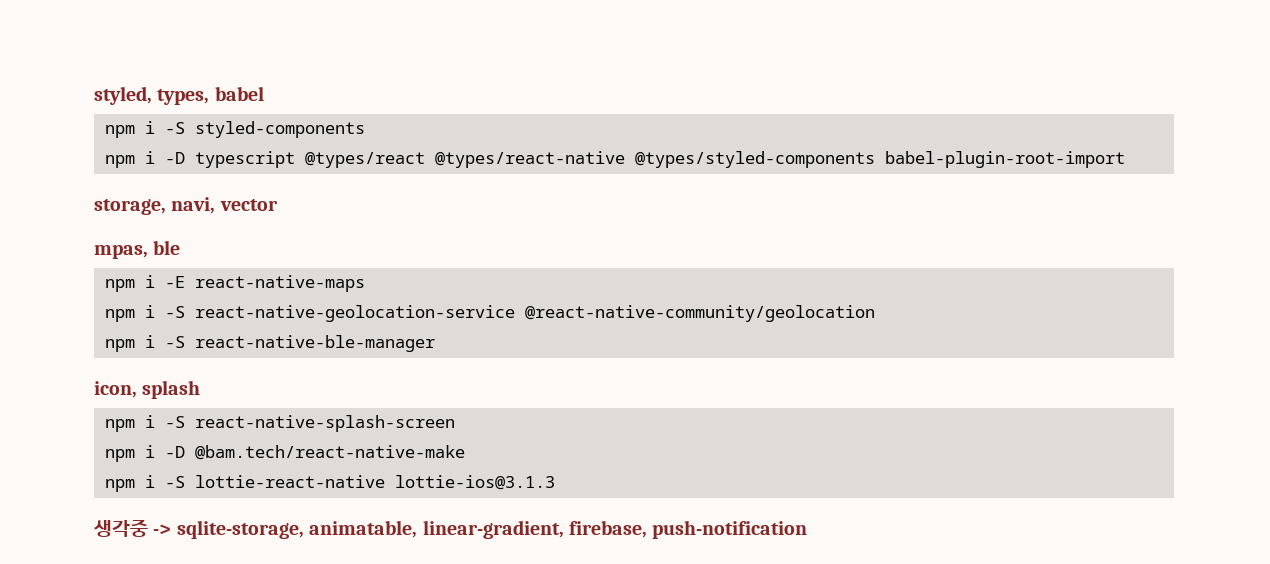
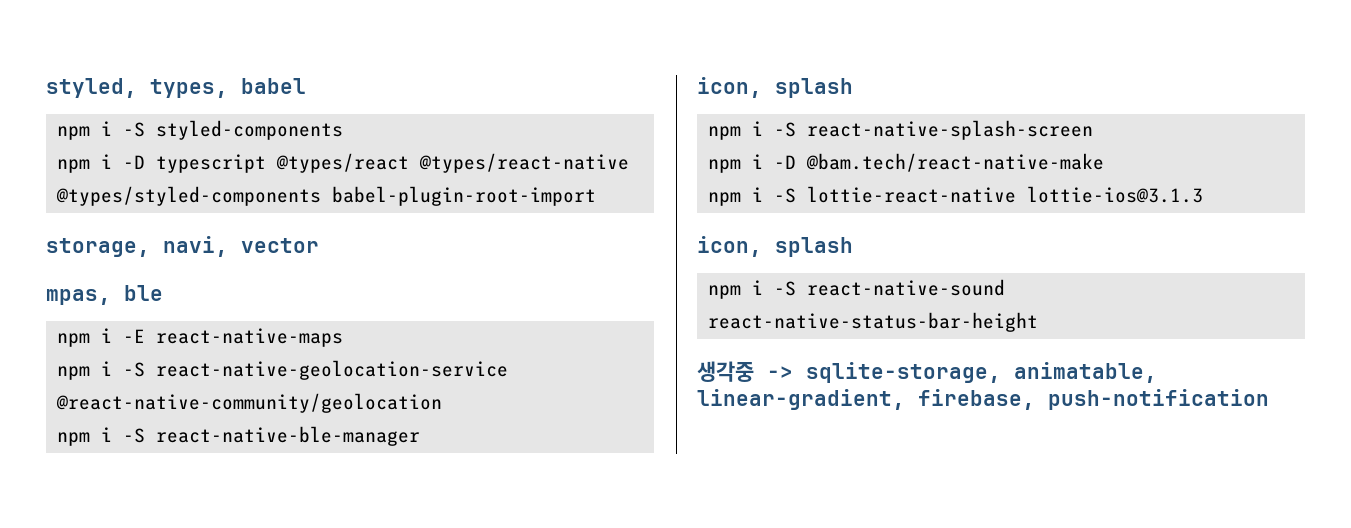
(555, 482) none -> [697,236,853,257] [707,279,1005,299] [707,312,1038,332] // icon, splash // npm i -S react-native-sound react-native-status-bar-height

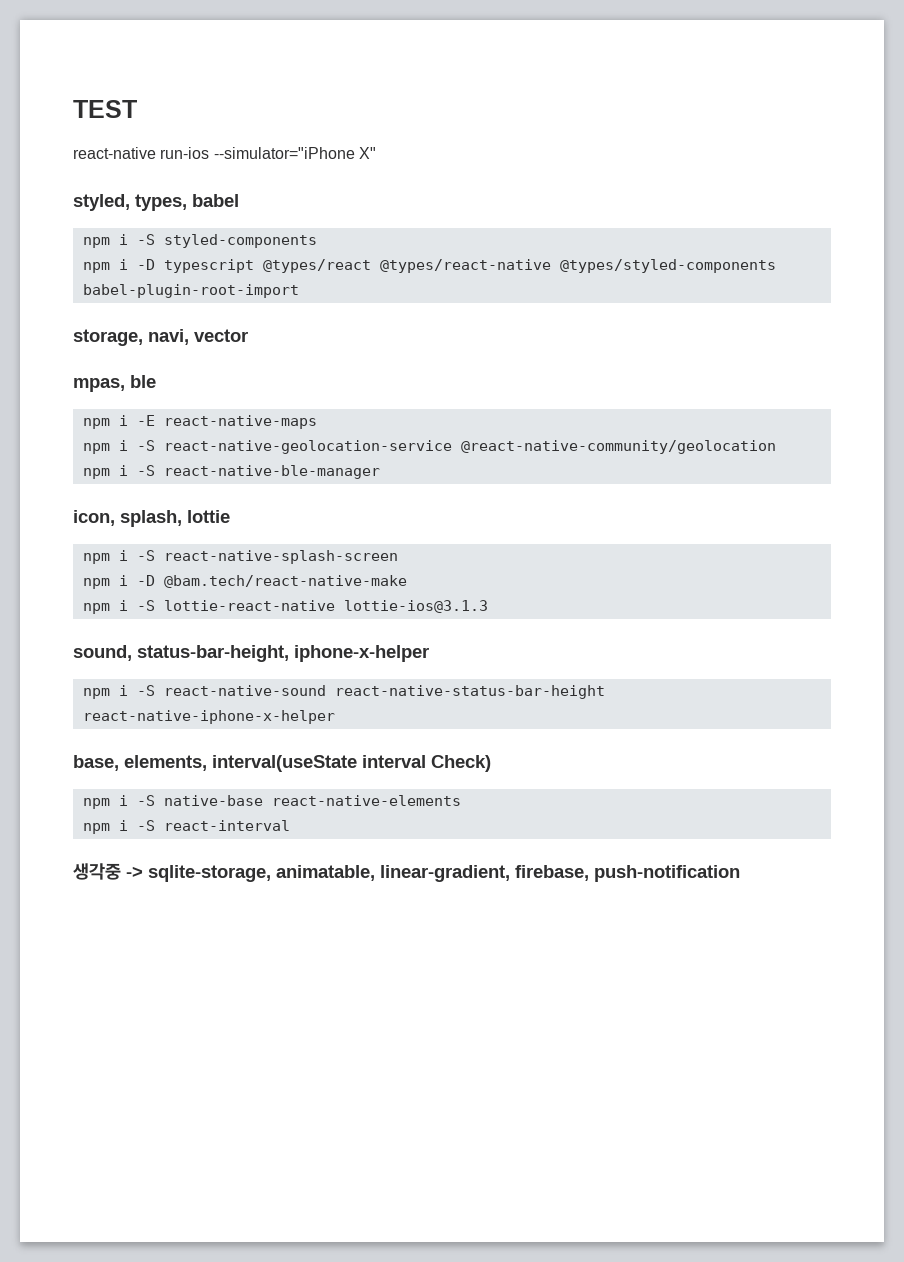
(46, 88) none -> [73,100,137,118] [73,147,376,159] TEST // react-native run-ios --simulator="iPhone X" //
[775,78,853,98] splash -> [120,510,230,527] splash, lottie
[697,236,853,257] icon, splash -> [73,645,429,662] sound, status-bar-height, iphone-x-helper
(1038, 322) none -> [82,710,335,724] [73,755,491,772] [82,795,461,809] [82,820,290,834] react-native-iphone-x-helper // base, elements, interval(useState interval Check) // npm i -S native-base react-native-elements // npm i -S react-interval

